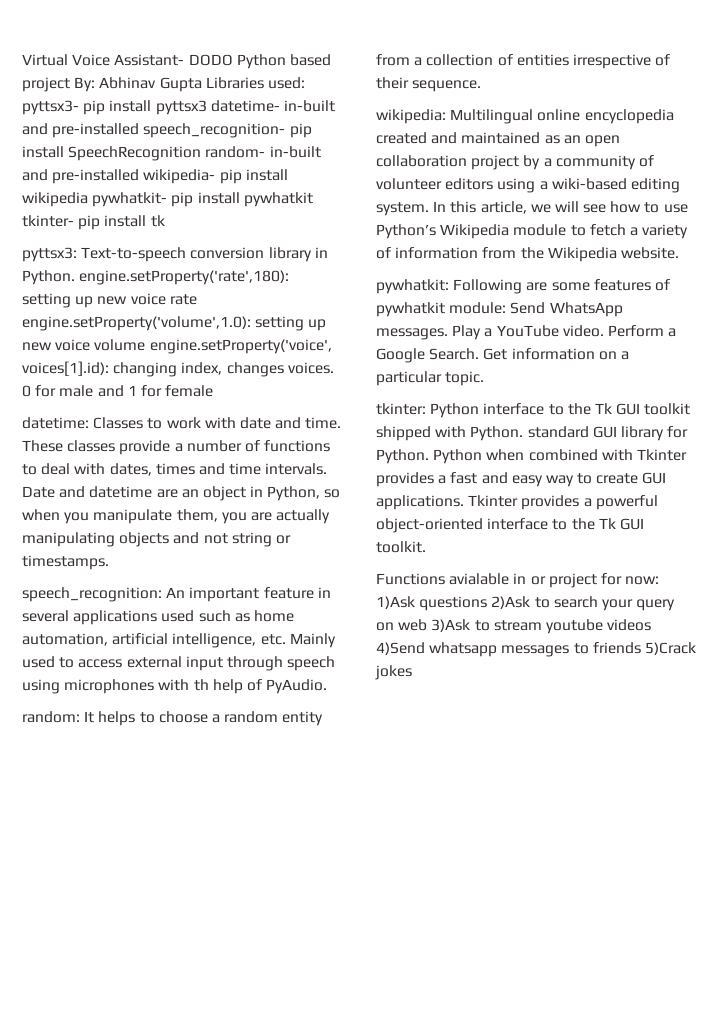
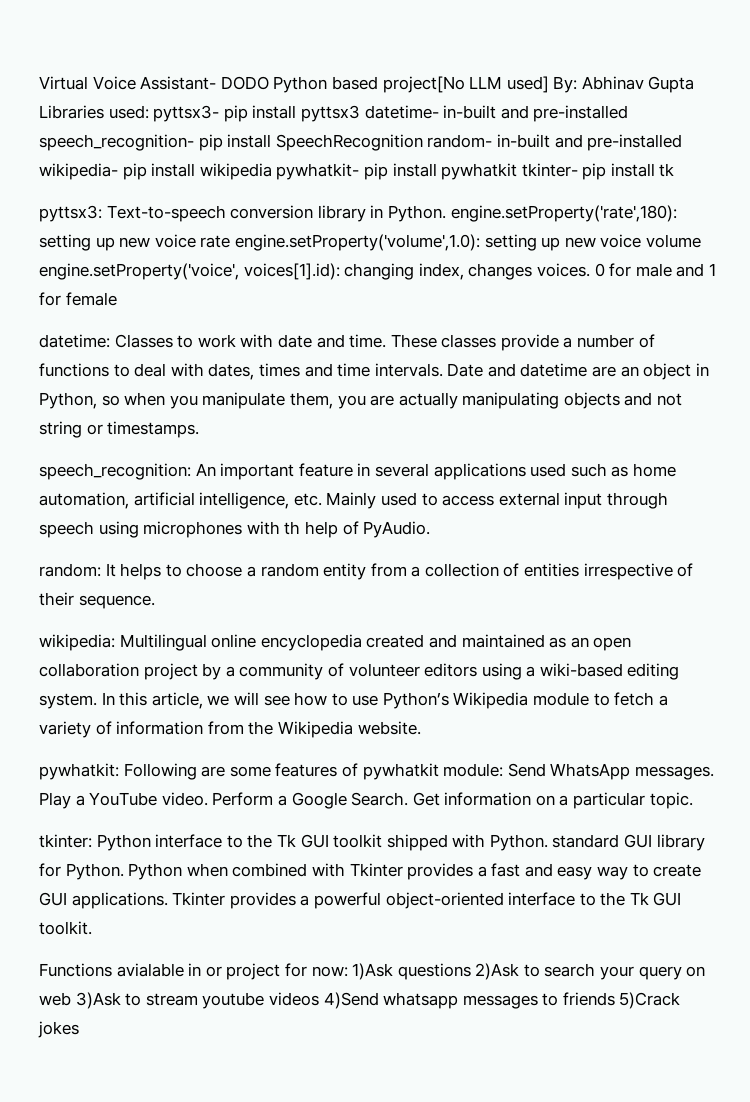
[22,77,70,92] project -> [382,76,549,93] project[No LLM used]

